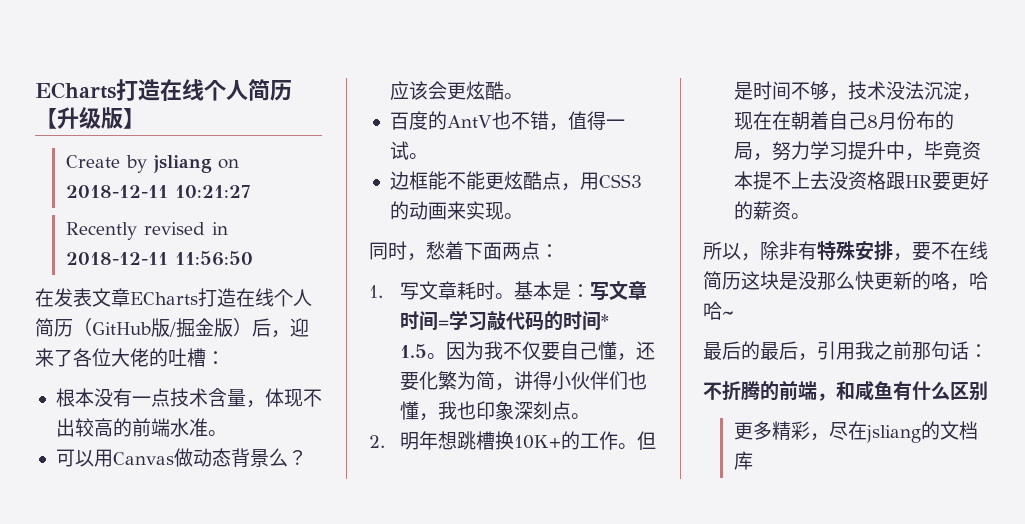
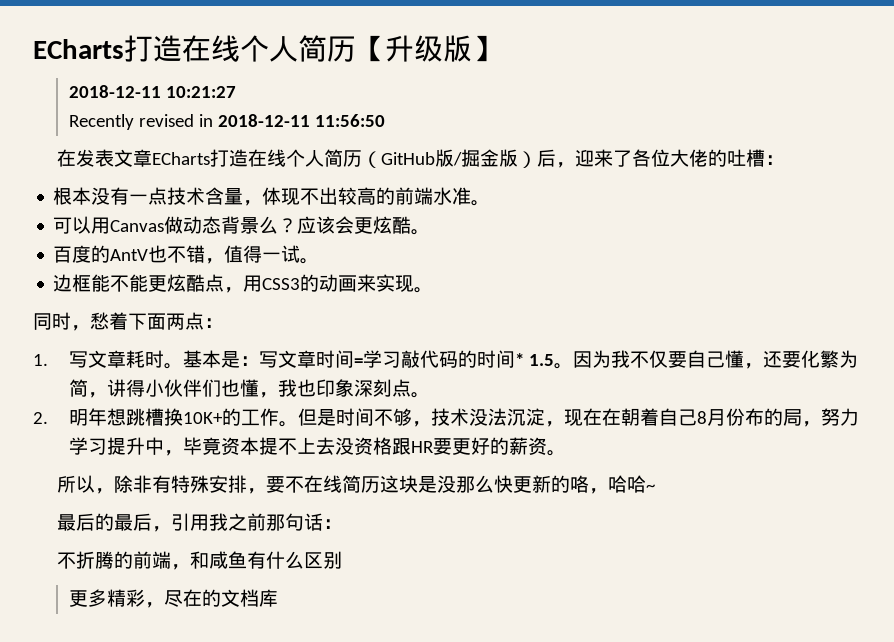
[65,155,239,173] Create by jsliang on -> (501, 48) none
[865,425,921,443] jsliang -> (202, 598) none

